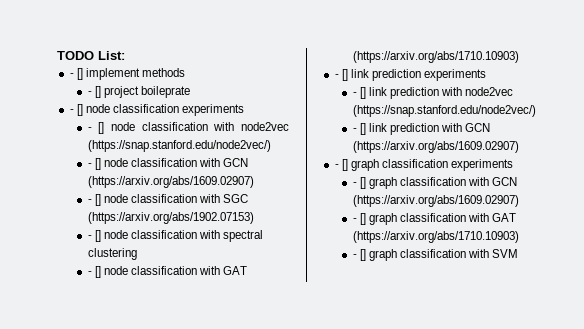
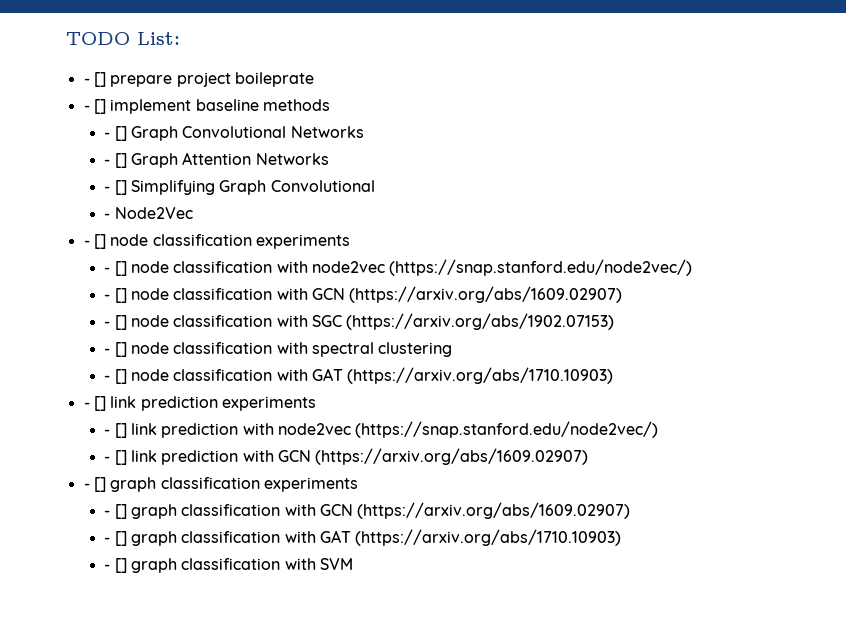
(125, 55) none -> [83,72,314,87] // - [] prepare project boileprate
(140, 74) none -> [195,99,259,111] baseline
[103,86,190,98] project boileprate -> [130,126,364,141] [104,152,329,168] [104,180,375,195] [104,207,193,219] Graph Convolutional Networks // - [] Graph Attention Networks // - [] Simplifying Graph Convolutional // - Node2Vec

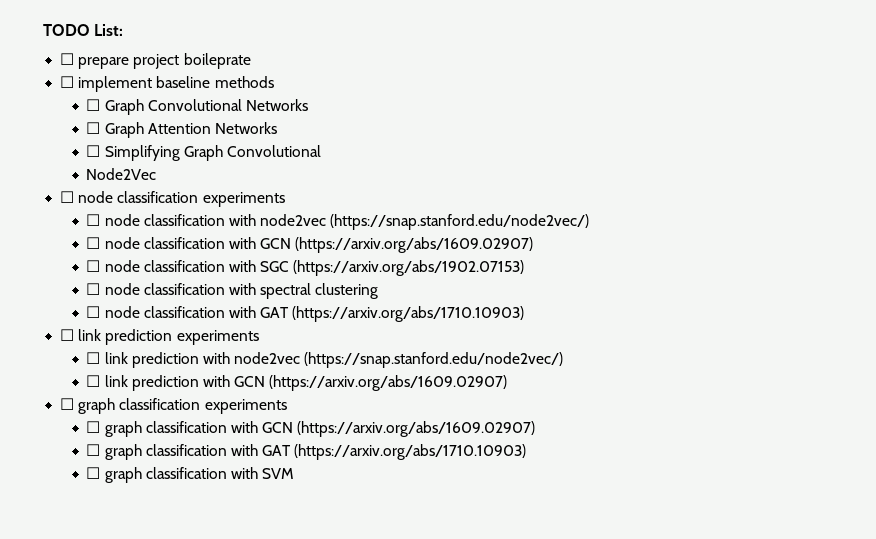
[83,72,106,87] - [] -> [60,53,75,65] ☐
[83,99,106,114] - [] -> [60,76,75,88] ☐
[104,126,127,141] - [] -> [86,99,101,111] ☐
[104,153,127,168] - [] -> [86,122,101,134] ☐
[104,180,127,195] - [] -> [86,145,101,157] ☐
[104,213,111,219] - -> (322, 151) none
[83,234,106,249] - [] -> [60,191,75,203] ☐
[104,261,127,276] - [] -> [86,214,101,226] ☐
[104,288,127,303] - [] -> [86,237,101,249] ☐
[104,315,127,330] - [] -> [86,260,101,272] ☐
[104,342,127,357] - [] -> [86,283,101,295] ☐
[104,369,127,384] - [] -> [86,306,101,318] ☐
[83,396,106,411] - [] -> [60,329,75,341] ☐
[104,423,127,438] - [] -> [86,352,101,364] ☐
[104,450,127,465] - [] -> [86,375,101,387] ☐
[83,477,106,492] - [] -> [60,398,75,410] ☐
[104,504,127,519] - [] -> [86,421,101,433] ☐
[104,531,127,546] - [] -> [86,444,101,456] ☐
[104,558,127,573] - [] -> [86,467,101,479] ☐

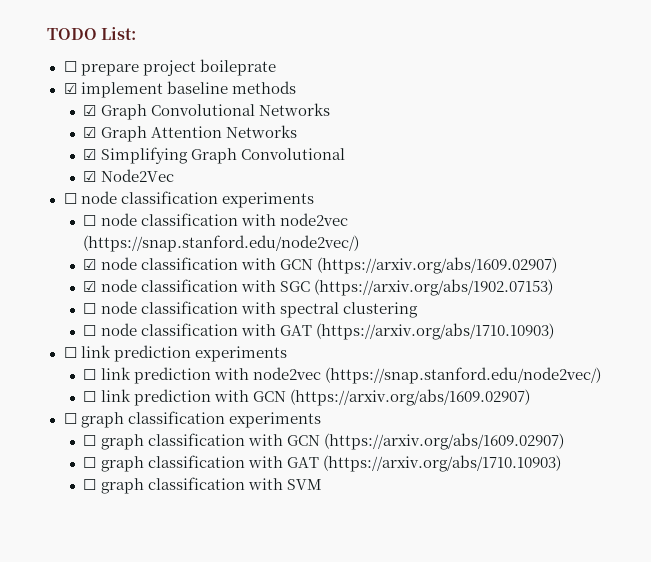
[60,76,75,88] ☐ -> [63,83,77,94] ☑
[86,99,101,111] ☐ -> [83,105,97,116] ☑
[86,122,101,134] ☐ -> [83,127,97,138] ☑
[86,145,101,157] ☐ -> [83,149,97,160] ☑
(322, 151) none -> [83,171,97,182] ☑
[86,237,101,249] ☐ -> [83,259,97,270] ☑
[86,260,101,272] ☐ -> [83,281,97,292] ☑

